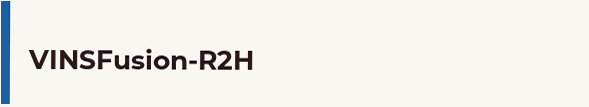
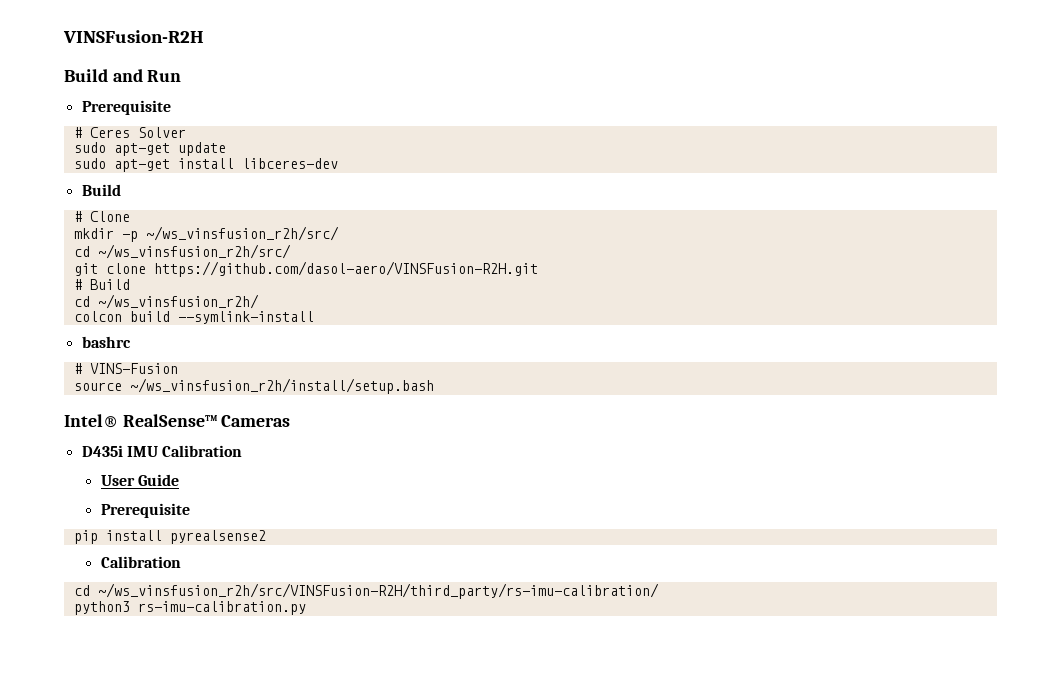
(255, 58) none -> [64,69,182,82] [81,100,171,115] [73,127,186,138] [73,142,226,156] [73,158,338,172] [81,184,121,196] [73,211,130,222] [73,226,339,242] [73,244,291,259] [73,261,538,277] [73,279,130,290] [73,294,259,309] [73,311,314,324] [81,336,131,348] [73,363,178,374] [73,378,434,394] [64,414,291,428] [81,445,243,457] [100,474,180,486] [100,503,190,518] [73,530,266,544] [100,556,181,568] [73,583,659,599] [73,601,306,615] // Build and Run // Prerequisite // # Ceres Solver // sudo apt-get update // sudo apt-get install libceres-dev // Build // # Clone // mkdir -p ~/ws_vinsfusion_r2h/src/ // cd ~/ws_vinsfusion_r2h/src/ // git clone https://github.com/dasol-aero/VINSFusion-R2H.git // # Build // cd ~/ws_vinsfusion_r2h/ // colcon build --symlink-install // bashrc // # VINS-Fusion // source ~/ws_vinsfusion_r2h/install/setup.bash // Intel® RealSense™ Cameras // D435i IMU Calibration // User Guide // Prerequisite // pip install pyrealsense2 // Calibration // cd ~/ws_vinsfusion_r2h/src/VINSFusion-R2H/third_party/rs-imu-calibration/ // python3 rs-imu-calibration.py

